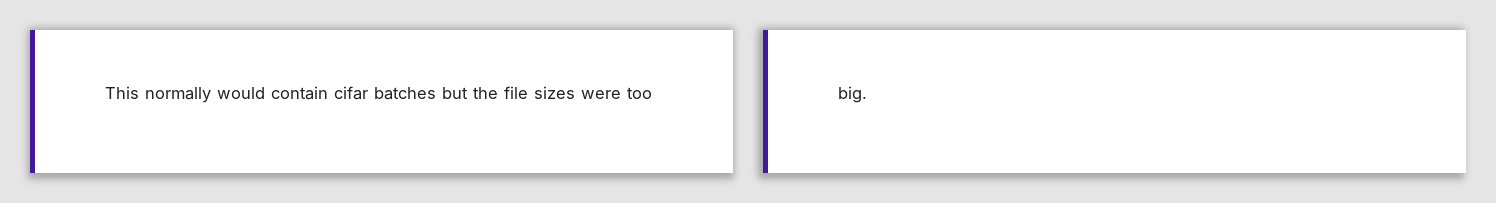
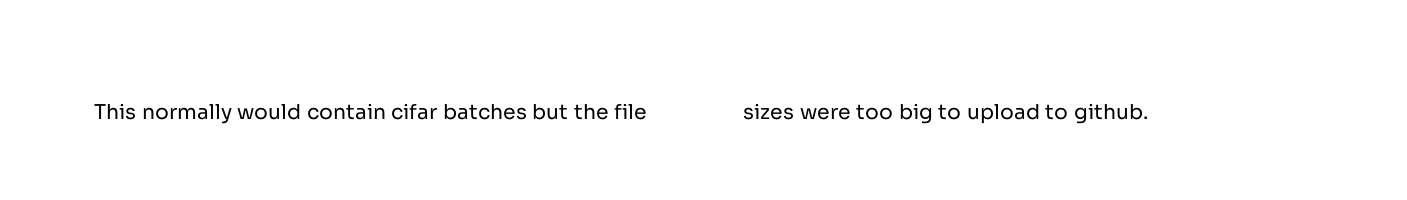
[838,86,867,103] big. -> [898,103,1148,124] big to upload to github.

